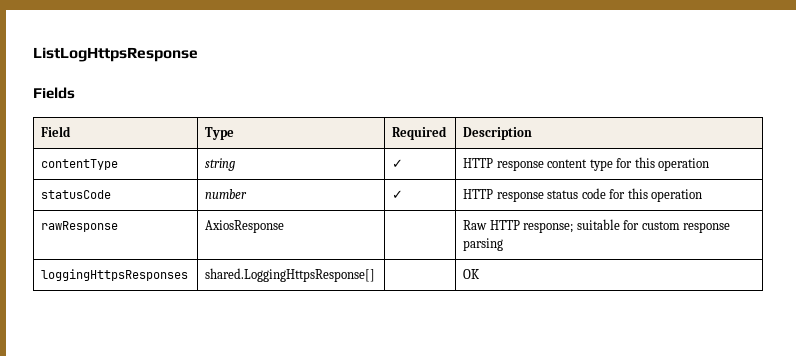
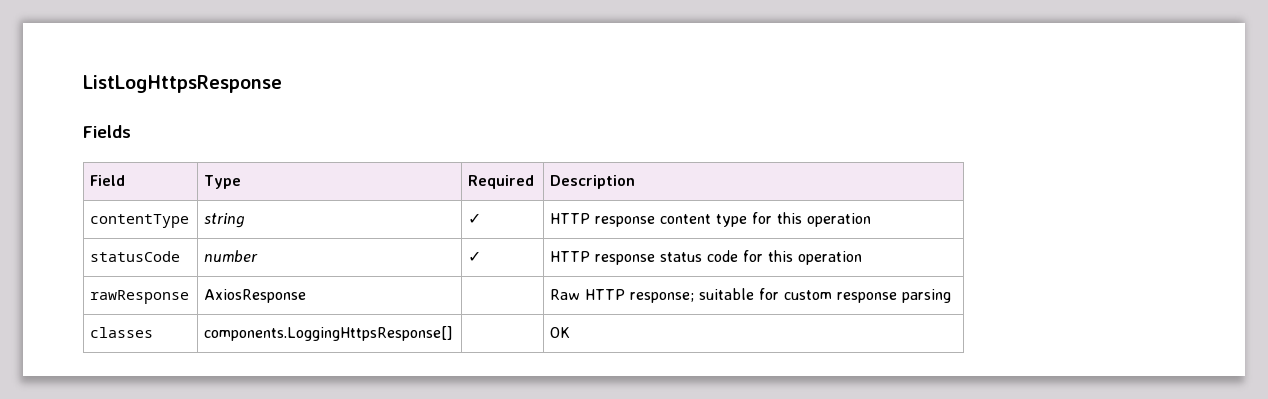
[41,269,189,281] [205,268,376,282] loggingHttpsResponses | shared.LoggingHttpsResponse[] -> [90,327,154,338] [204,326,454,341] classes | components.LoggingHttpsResponse[]

